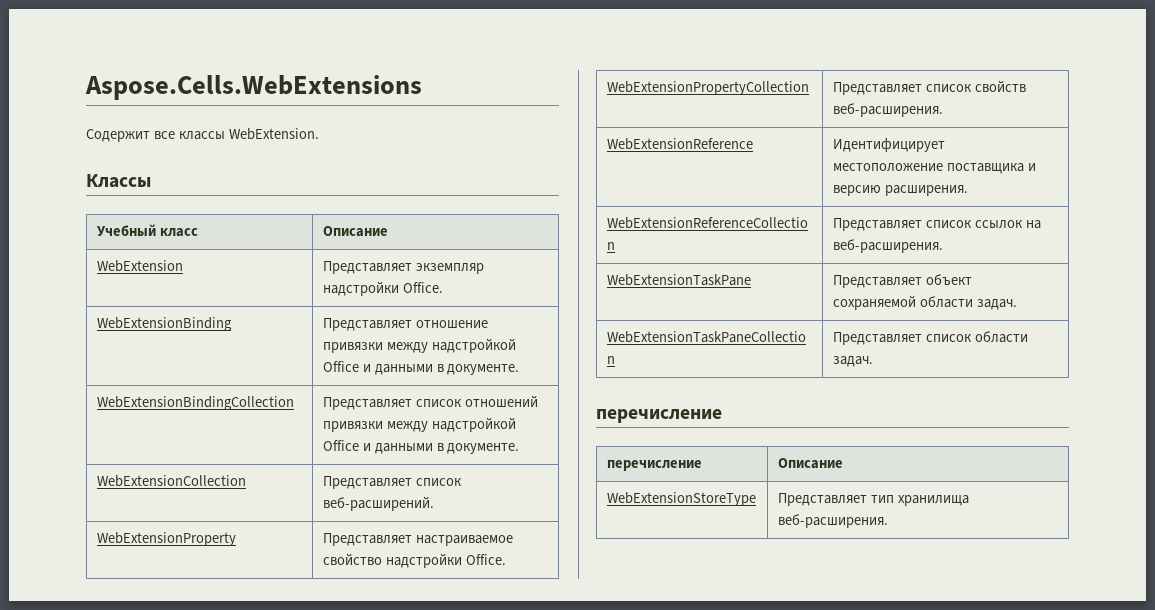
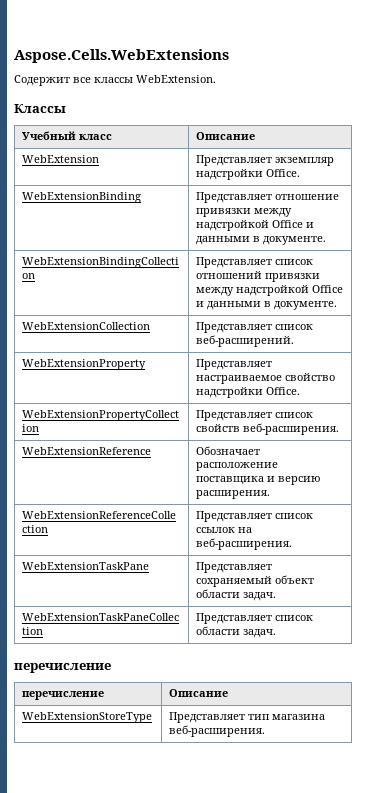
[832,138,945,152] [832,163,943,172] Идентифицирует местоположение -> [196,446,261,455] [196,462,279,471] Обозначает расположение
[925,274,972,285] [832,295,916,310] объект сохраняемой -> [196,575,315,587] сохраняемый объект
[897,495,969,506] хранилища -> [272,714,326,720] магазина

